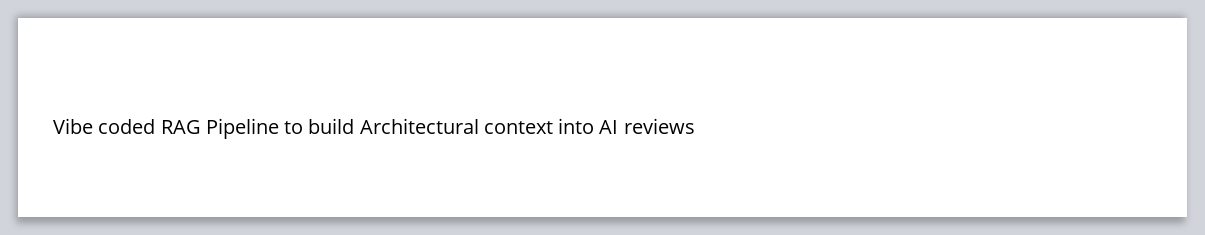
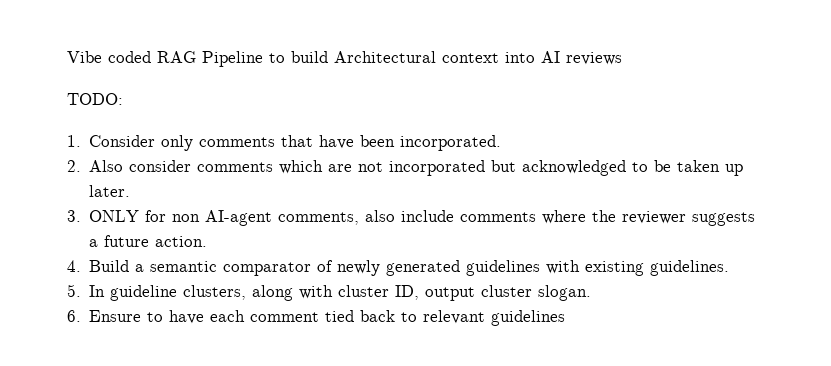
(695, 126) none -> [67,93,123,105] [67,135,502,151] [67,160,744,176] [89,185,131,197] [67,210,756,226] [89,235,208,247] [67,260,730,276] [67,284,592,301] [67,310,566,326] // TODO: // 1. Consider only comments that have been incorporated. // 2. Also consider comments which are not incorporated but acknowledged to be taken up later. // 3. ONLY for non AI-agent comments, also include comments where the reviewer suggests a future action. // 4. Build a semantic comparator of newly generated guidelines with existing guidelines. // 5. In guideline clusters, along with cluster ID, output cluster slogan. // 6. Ensure to have each comment tied back to relevant guidelines

